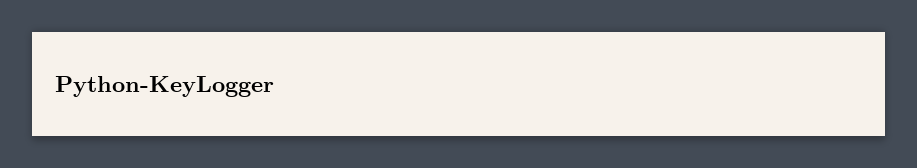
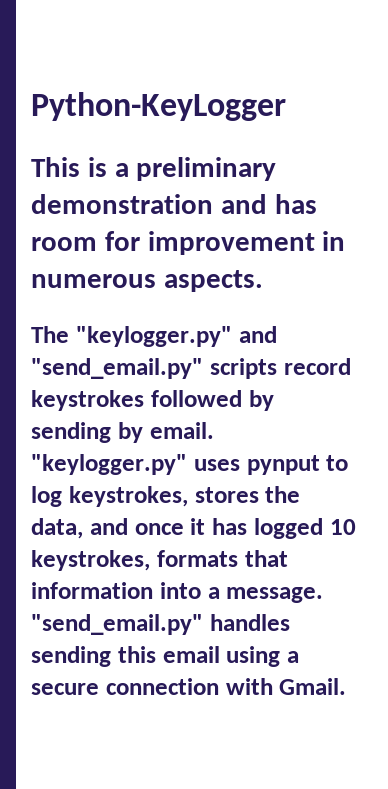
(274, 86) none -> [31,157,277,181] [31,194,317,214] [31,231,346,255] [31,270,263,292] [31,326,277,347] [31,358,351,379] [31,390,274,411] [31,422,214,443] [31,454,349,475] [31,486,301,507] [31,518,356,539] [31,550,288,571] [31,582,324,603] [31,614,290,635] [31,646,299,667] [31,678,347,695] // This is a preliminary demonstration and has room for improvement in numerous aspects. // The "keylogger.py" and "send_email.py" scripts record keystrokes followed by sending by email. "keylogger.py" uses pynput to log keystrokes, stores the data, and once it has logged 10 keystrokes, formats that information into a message. "send_email.py" handles sending this email using a secure connection with Gmail.

